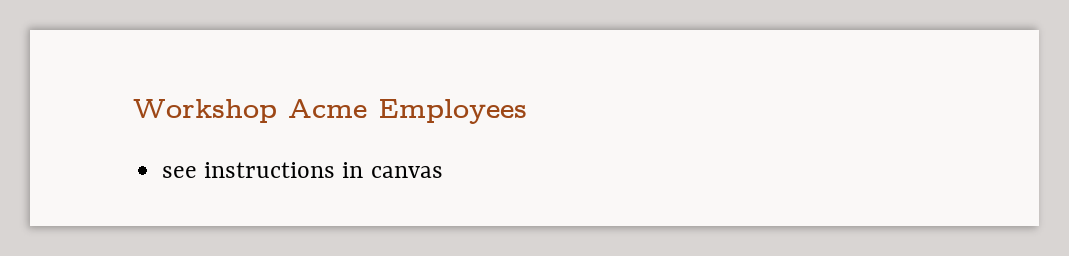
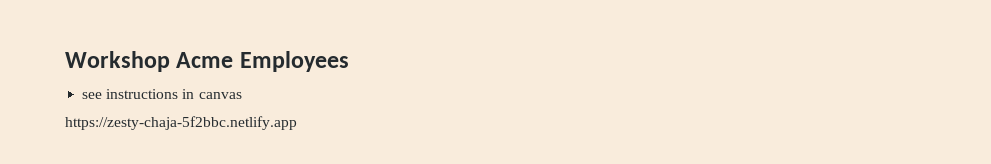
(443, 172) none -> [65,116,297,130] // https://zesty-chaja-5f2bbc.netlify.app

